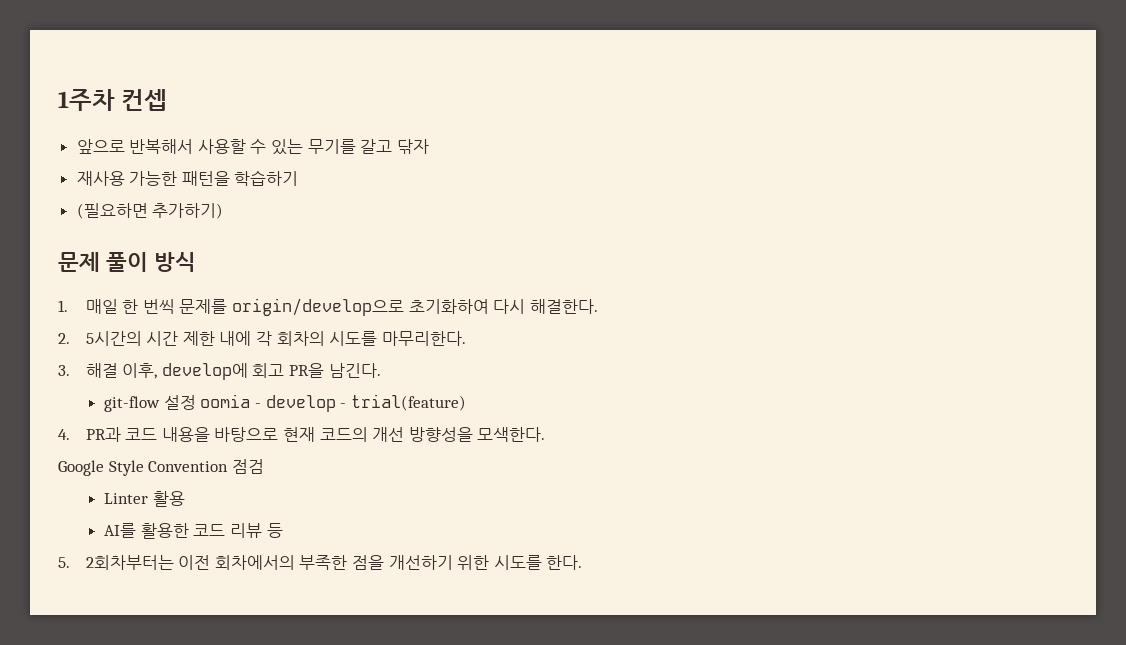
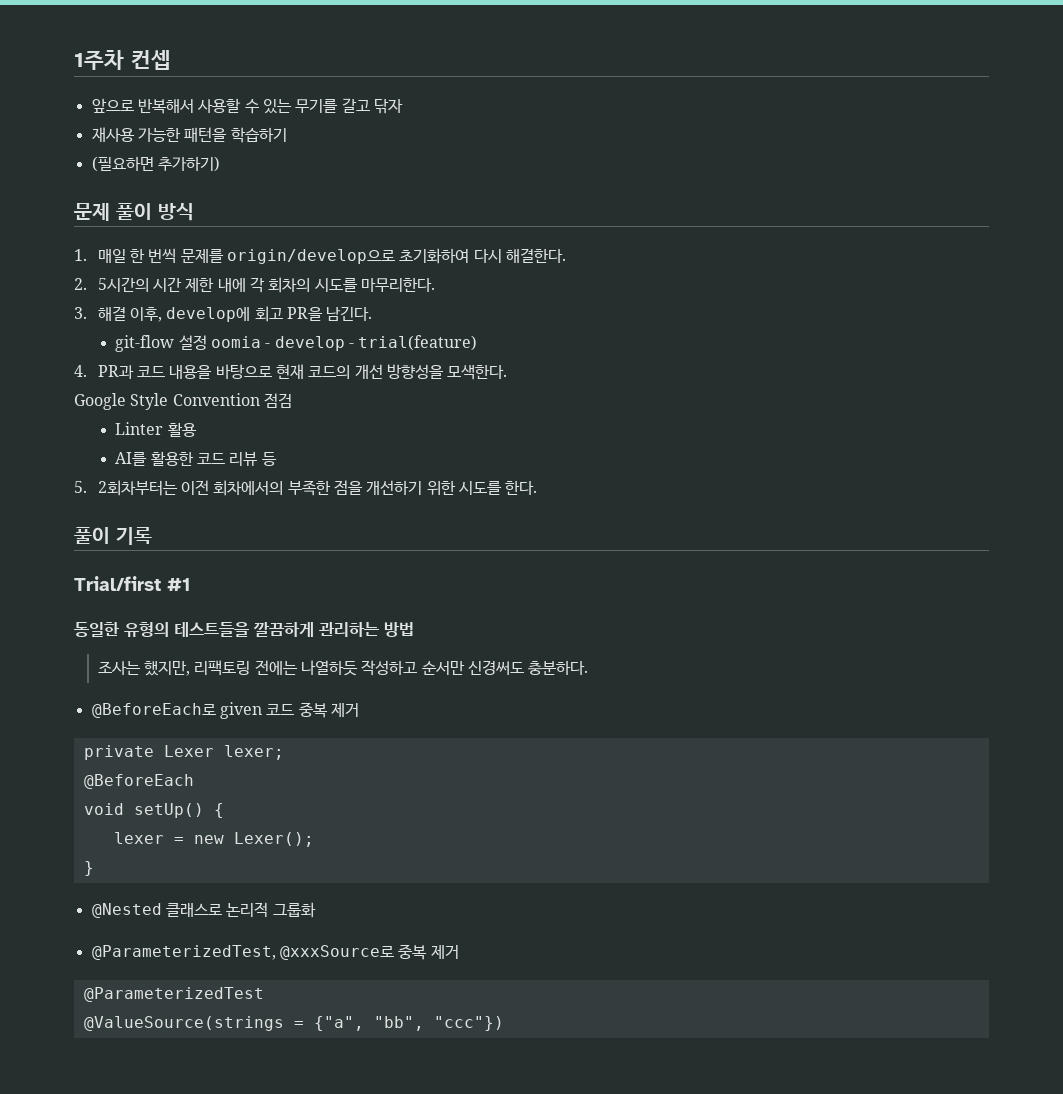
(583, 562) none -> [74,527,152,545] [74,576,191,591] [74,622,414,637] [97,660,589,676] [91,702,359,719] [83,745,284,760] [83,774,194,789] [83,803,224,818] [113,832,314,847] [83,861,94,876] [91,902,316,918] [91,944,459,960] [83,987,264,1002] [83,1016,504,1031] // 풀이 기록 // Trial/first #1 // 동일한 유형의 테스트들을 깔끔하게 관리하는 방법 // 조사는 했지만, 리팩토링 전에는 나열하듯 작성하고 순서만 신경써도 충분하다. // @BeforeEach로 given 코드 중복 제거 // private Lexer lexer; // @BeforeEach // void setUp() { // lexer = new Lexer(); // } // @Nested 클래스로 논리적 그룹화 // @ParameterizedTest, @xxxSource로 중복 제거 // @ParameterizedTest // @ValueSource(strings = {"a", "bb", "ccc"})

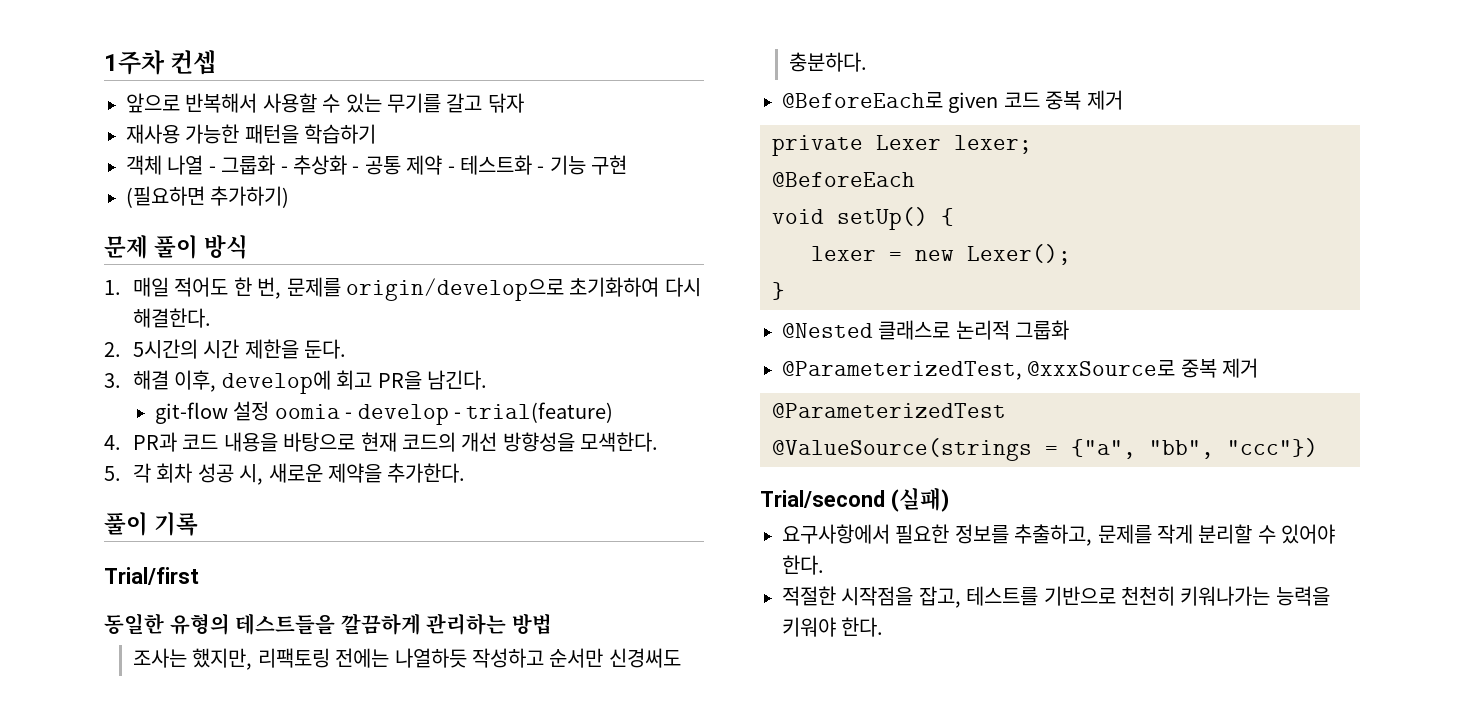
(287, 135) none -> [126,155,628,175] // 객체 나열 - 그룹화 - 추상화 - 공통 제약 - 테스트화 - 기능 구현
[130,248,177,263] 한 번씩 -> [174,277,282,299] 적어도 한 번,
[185,277,436,293] 제한 내에 각 회차의 시도를 마무리한다. -> [244,339,347,359] 제한을 둔다.
[74,393,292,410] [115,422,197,437] [115,451,277,466] [74,480,538,496] Google Style Convention 점검 // Linter 활용 // AI를 활용한 코드 리뷰 등 // 5. 2회차부터는 이전 회차에서의 부족한 점을 개선하기 위한 시도를 한다. -> [104,463,466,485] 5. 각 회차 성공 시, 새로운 제약을 추가한다.
[167,578,191,591] #1 -> (199, 576) none
(504, 1023) none -> [760,488,949,512] [782,524,1336,546] [782,555,824,575] [782,586,1330,608] [782,617,884,637] // Trial/second (실패) // 요구사항에서 필요한 정보를 추출하고, 문제를 작게 분리할 수 있어야 한다. // 적절한 시작점을 잡고, 테스트를 기반으로 천천히 키워나가는 능력을 키워야 한다.

